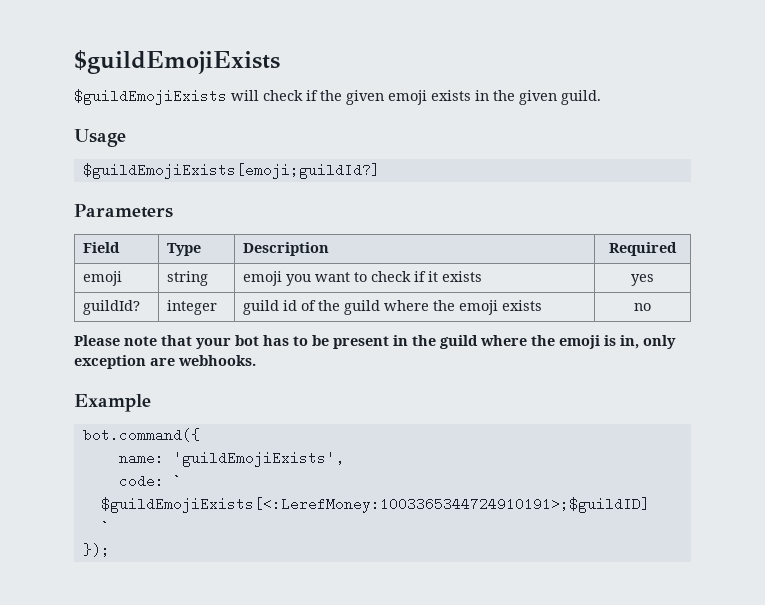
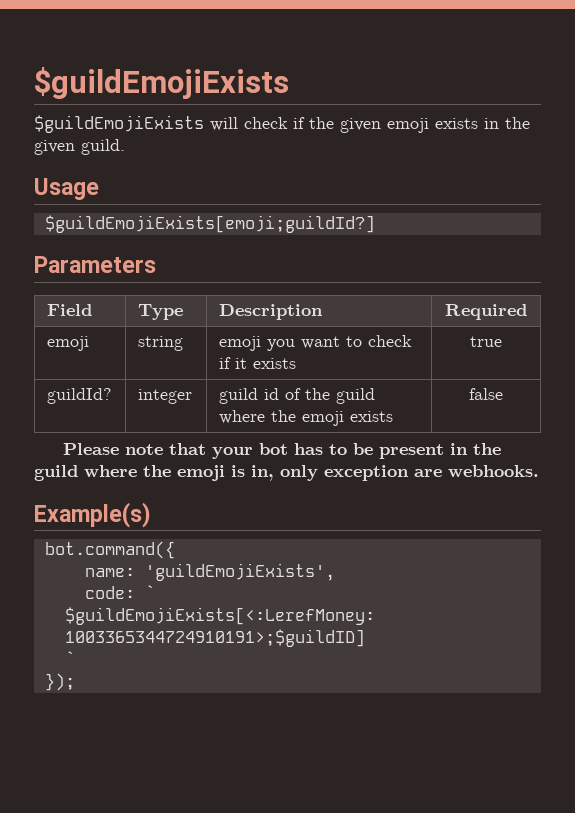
[631,274,654,286] yes -> [470,336,502,347] true
[634,303,651,311] no -> [469,388,503,400] false
[74,394,151,412] Example -> [34,502,151,528] Example(s)

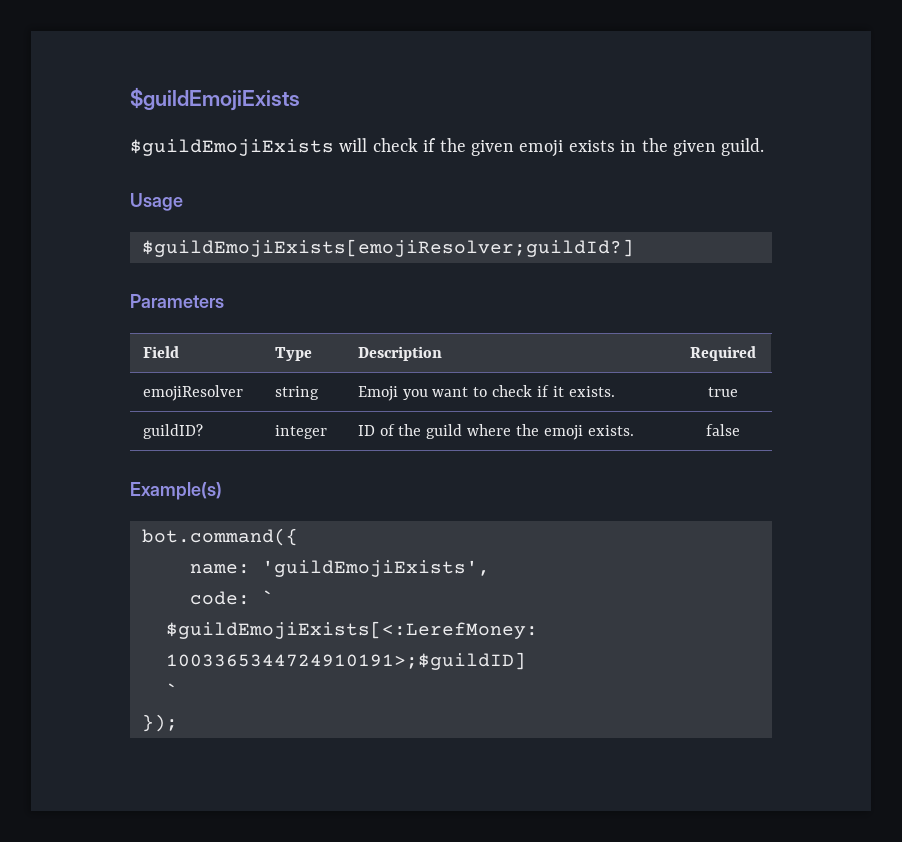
[44,215,375,233] $guildEmojiExists[emoji;guildId?] -> [142,239,634,257] $guildEmojiExists[emojiResolver;guildId?]
[46,336,89,351] emoji -> [142,385,243,401] emojiResolver
[218,336,261,351] emoji -> [357,386,398,401] Emoji
[252,358,296,369] exists -> [568,386,615,397] exists.
[46,388,112,404] guildId? -> [142,424,203,439] guildID?
[218,388,279,404] guild id -> [357,425,375,436] ID
[349,411,393,422] exists -> [587,425,634,436] exists.
[62,443,501,459] [34,465,539,481] // Please note that your bot has to be present in the guild where the emoji is in, only exception are webhooks. -> (740, 430) none

